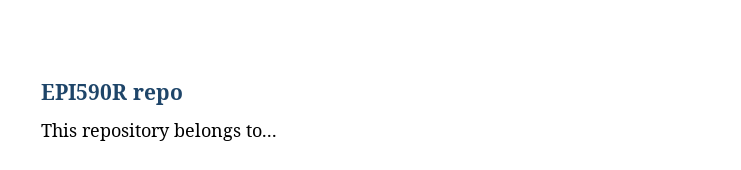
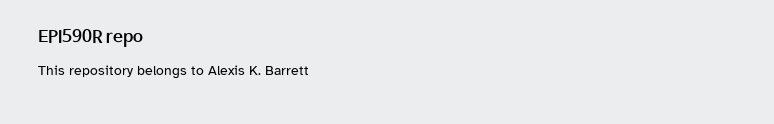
[246,125,277,137] to... -> [191,65,309,75] to Alexis K. Barrett

